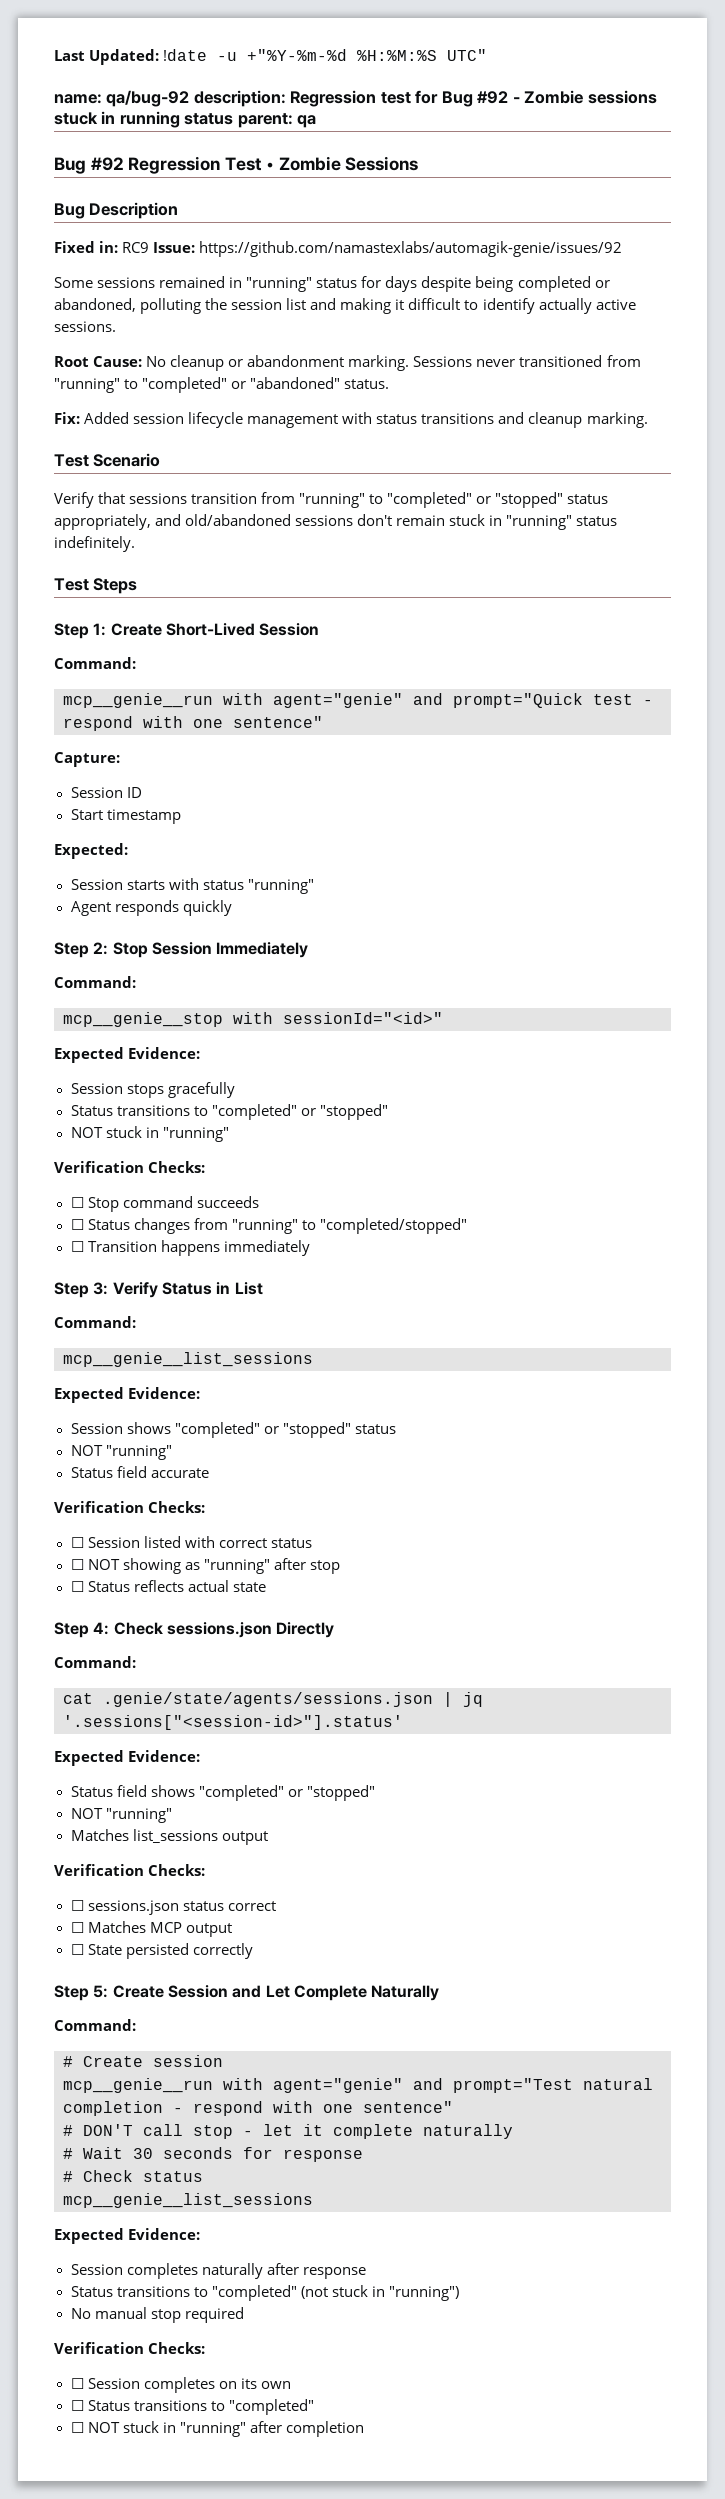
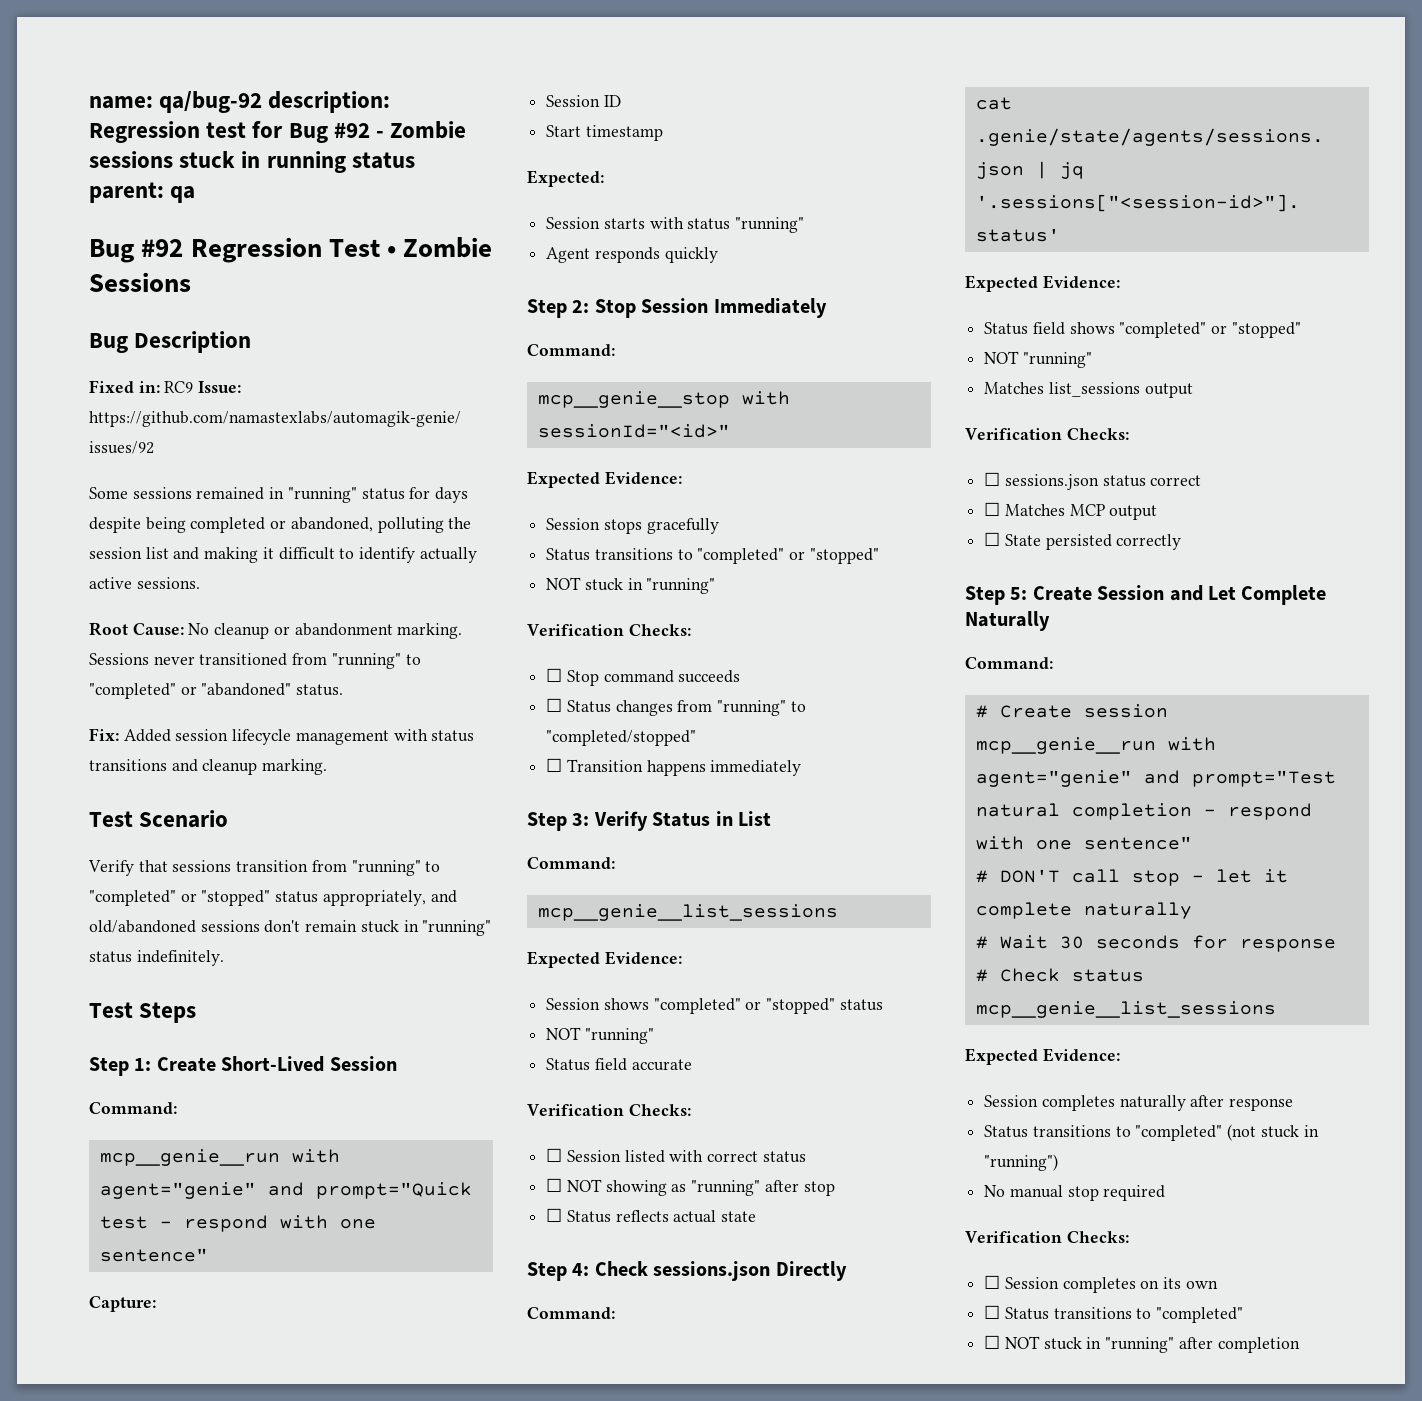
[54,49,488,65] Last Updated: !date -u +"%Y-%m-%d %H:%M:%S UTC" // -> (89, 102) none

